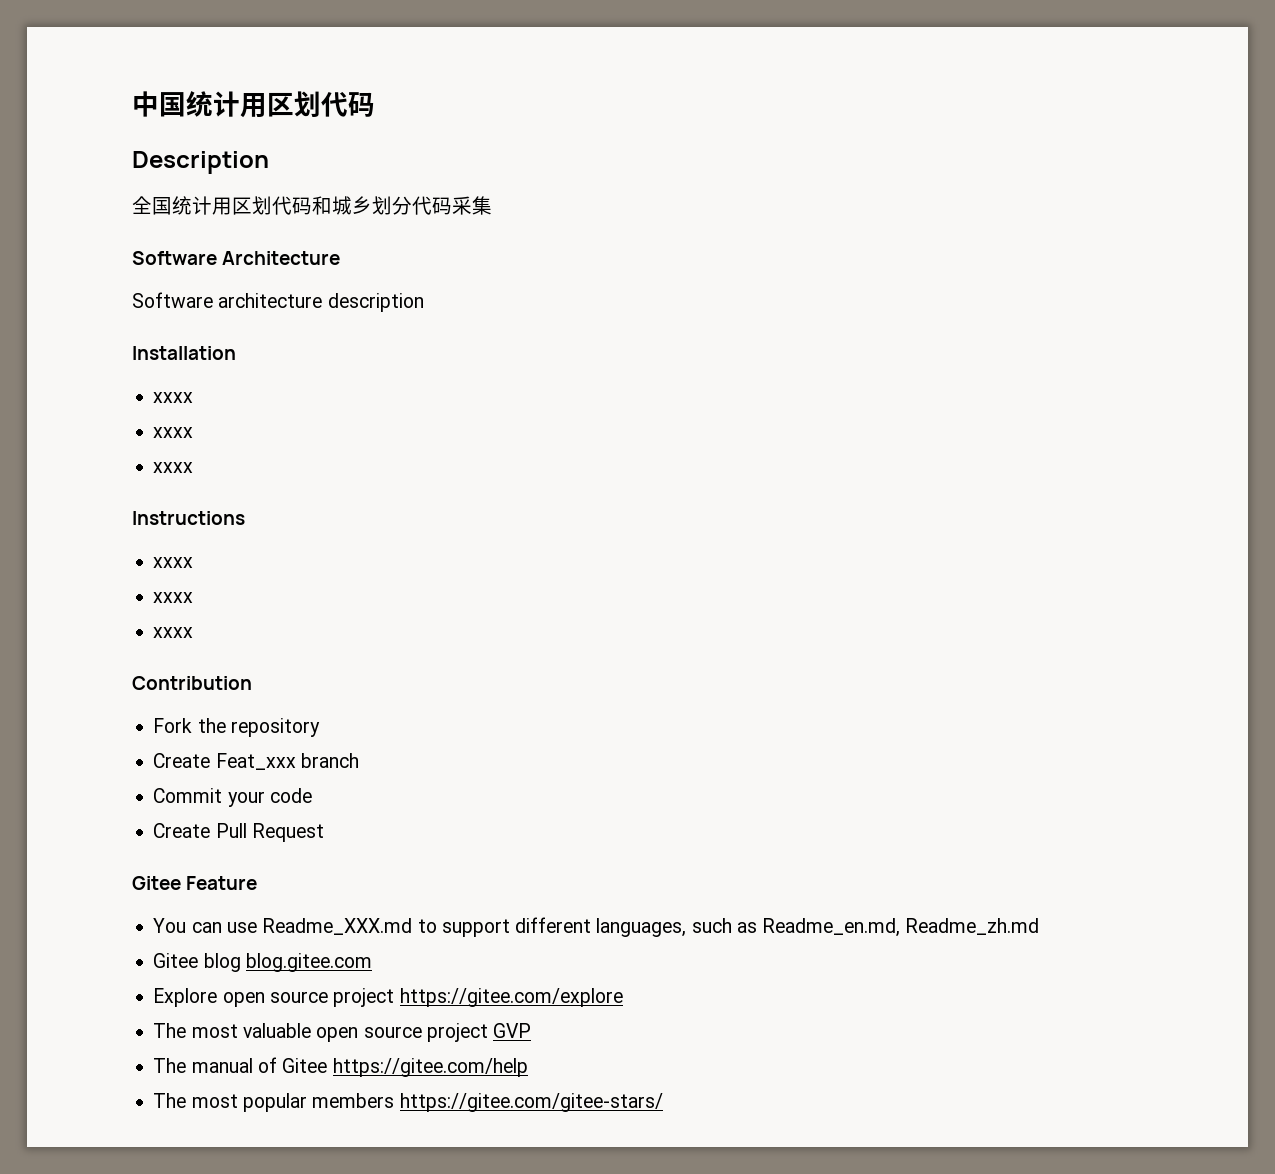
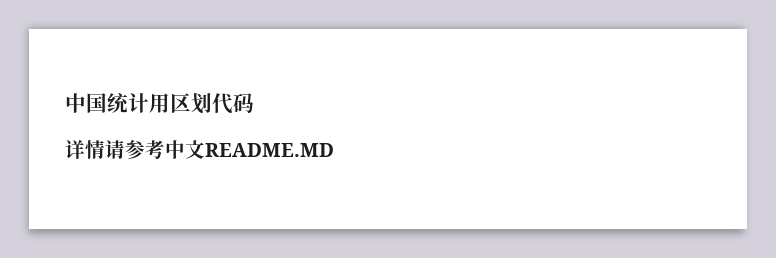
[132,151,269,174] [132,196,492,215] [132,251,341,265] [132,292,424,312] [132,346,236,360] [153,392,194,403] [153,427,194,438] [153,462,194,473] [132,511,245,525] [153,557,194,568] [153,592,194,603] [153,627,194,638] [132,676,252,690] [153,718,320,737] [153,753,359,770] [153,788,312,807] [153,823,324,842] [132,876,258,890] [153,917,1040,937] [153,953,372,972] [153,988,623,1007] [153,1023,532,1042] [153,1057,528,1077] [153,1093,663,1112] Description // 全国统计用区划代码和城乡划分代码采集 // Software Architecture // Software architecture description // Installation // xxxx // xxxx // xxxx // Instructions // xxxx // xxxx // xxxx // Contribution // Fork the repository // Create Feat_xxx branch // Commit your code // Create Pull Request // Gitee Feature // You can use Readme_XXX.md to support different languages, such as Readme_en.md, Readme_zh.md // Gitee blog blog.gitee.com // Explore open source project https://gitee.com/explore // The most valuable open source project GVP // The manual of Gitee https://gitee.com/help // The most popular members https://gitee.com/gitee-stars/ -> [65,140,334,159] 详情请参考中文README.MD

